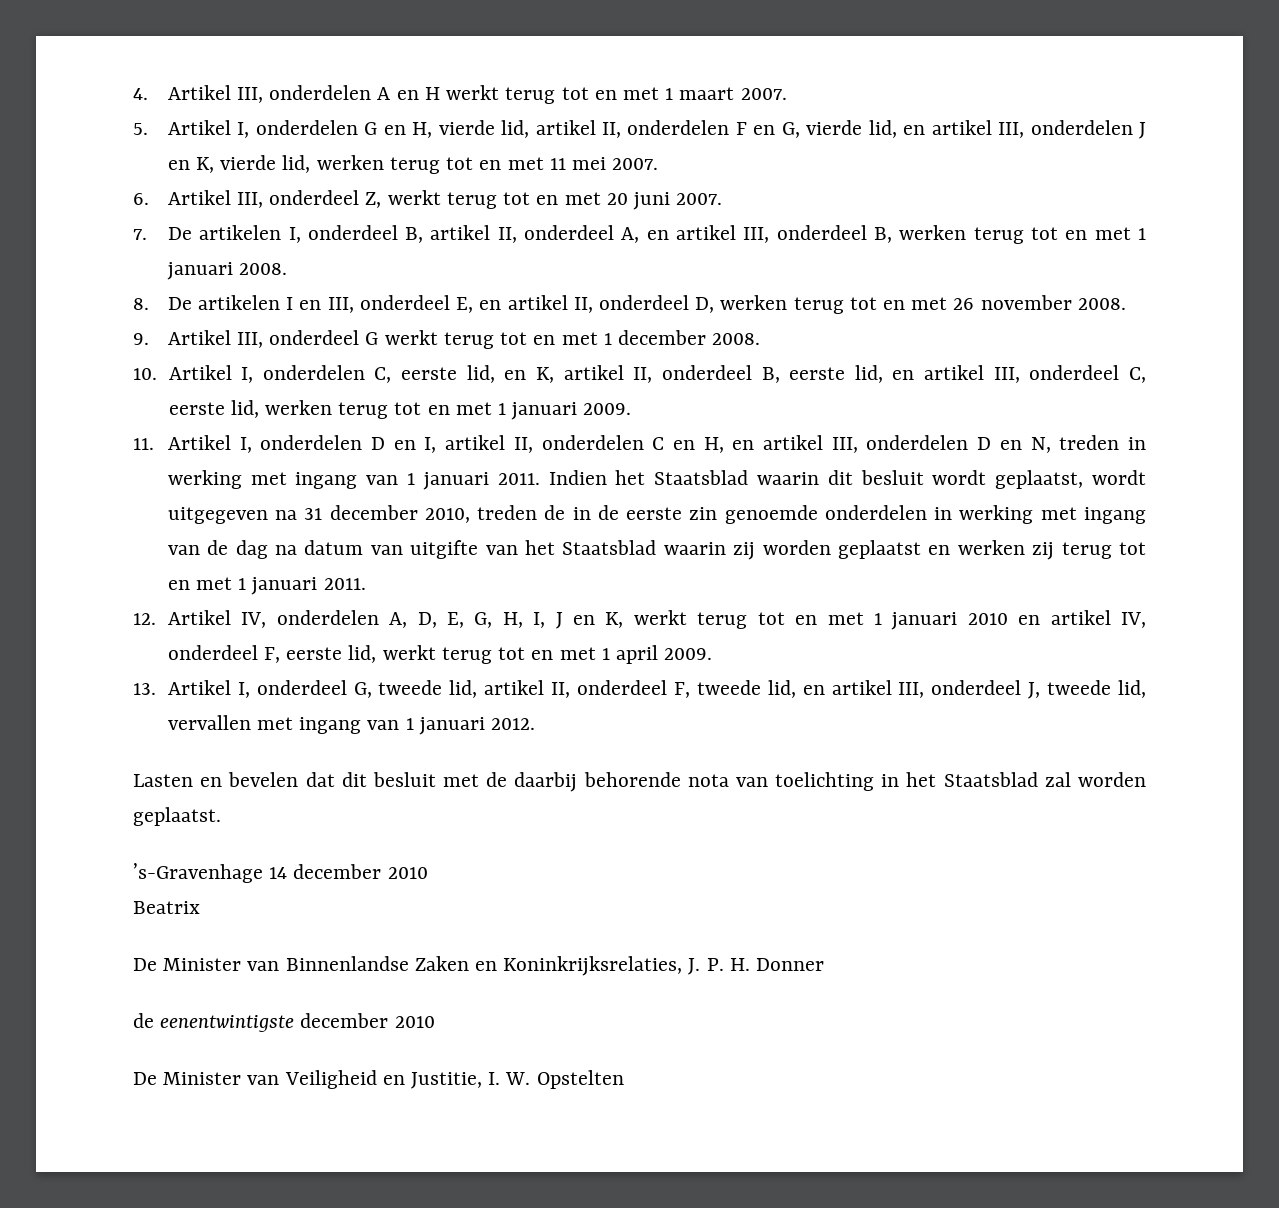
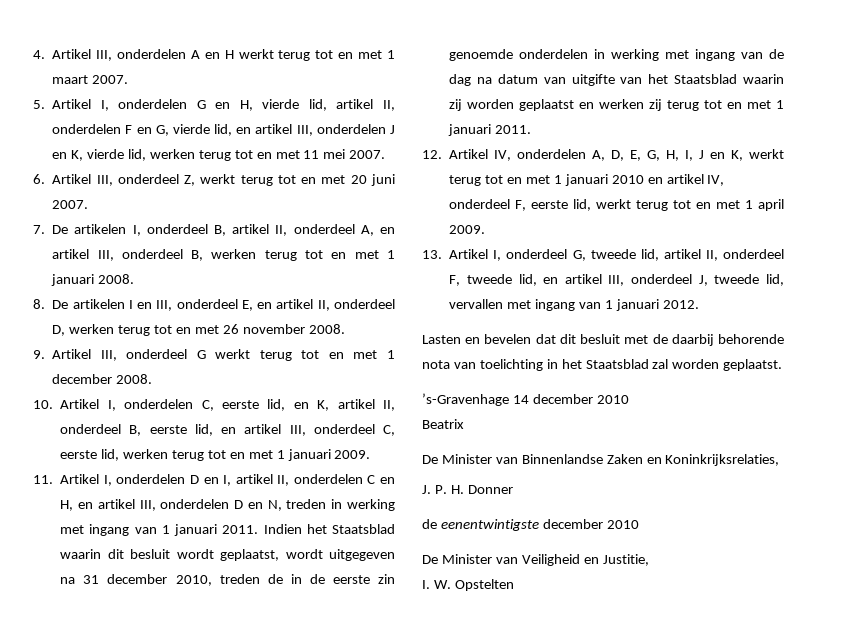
(683, 966) none -> (780, 460) //
(483, 1080) none -> (649, 560) //

